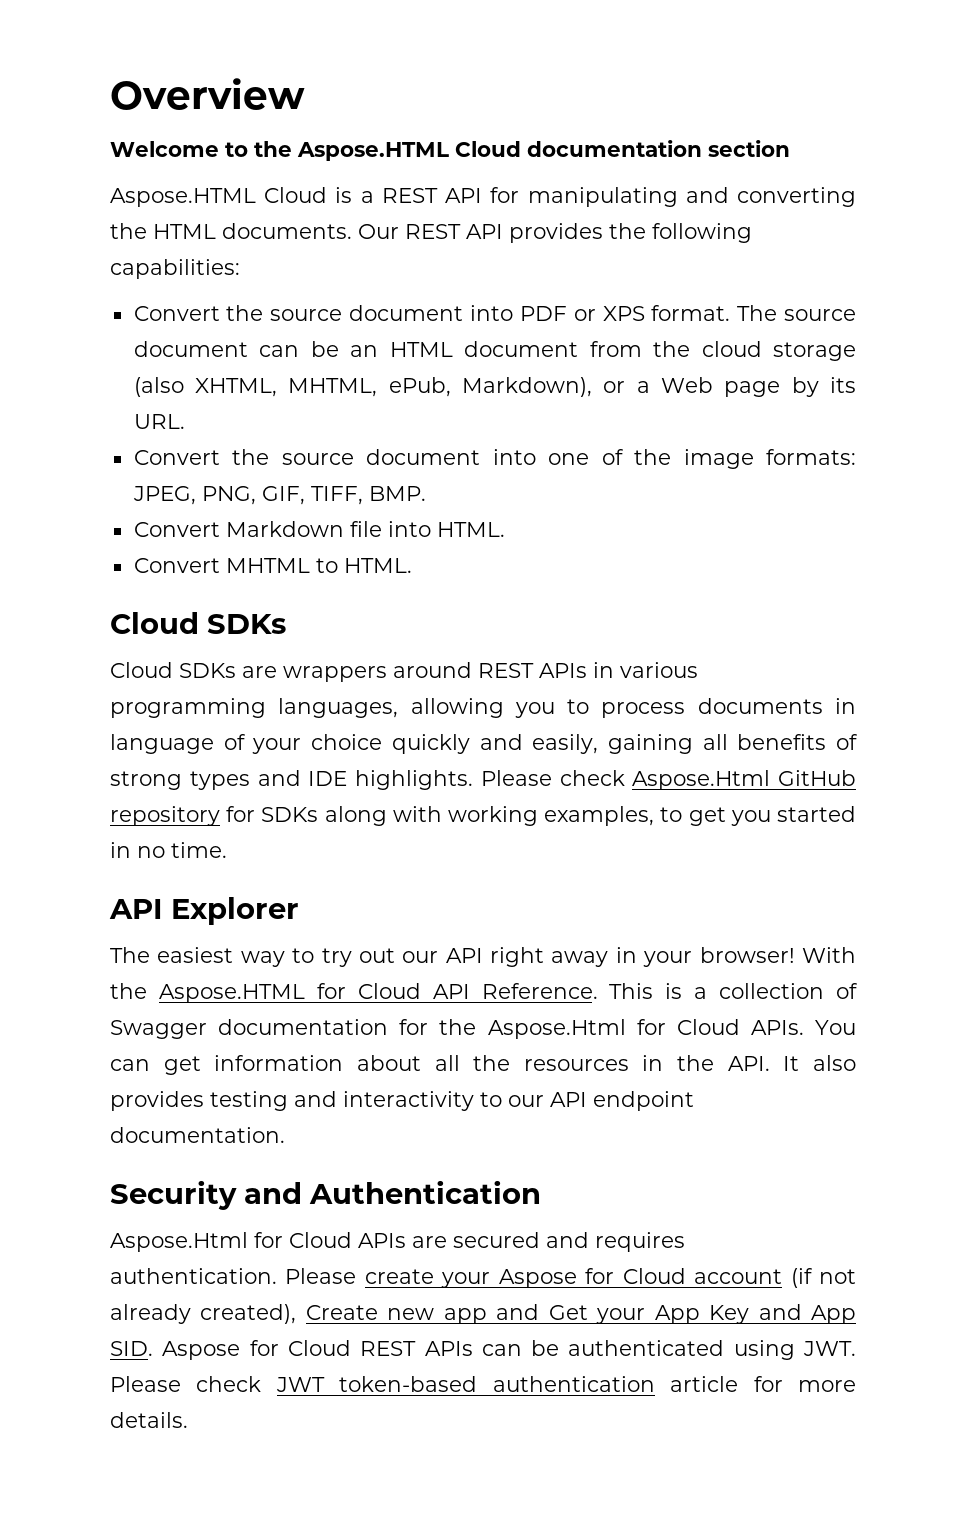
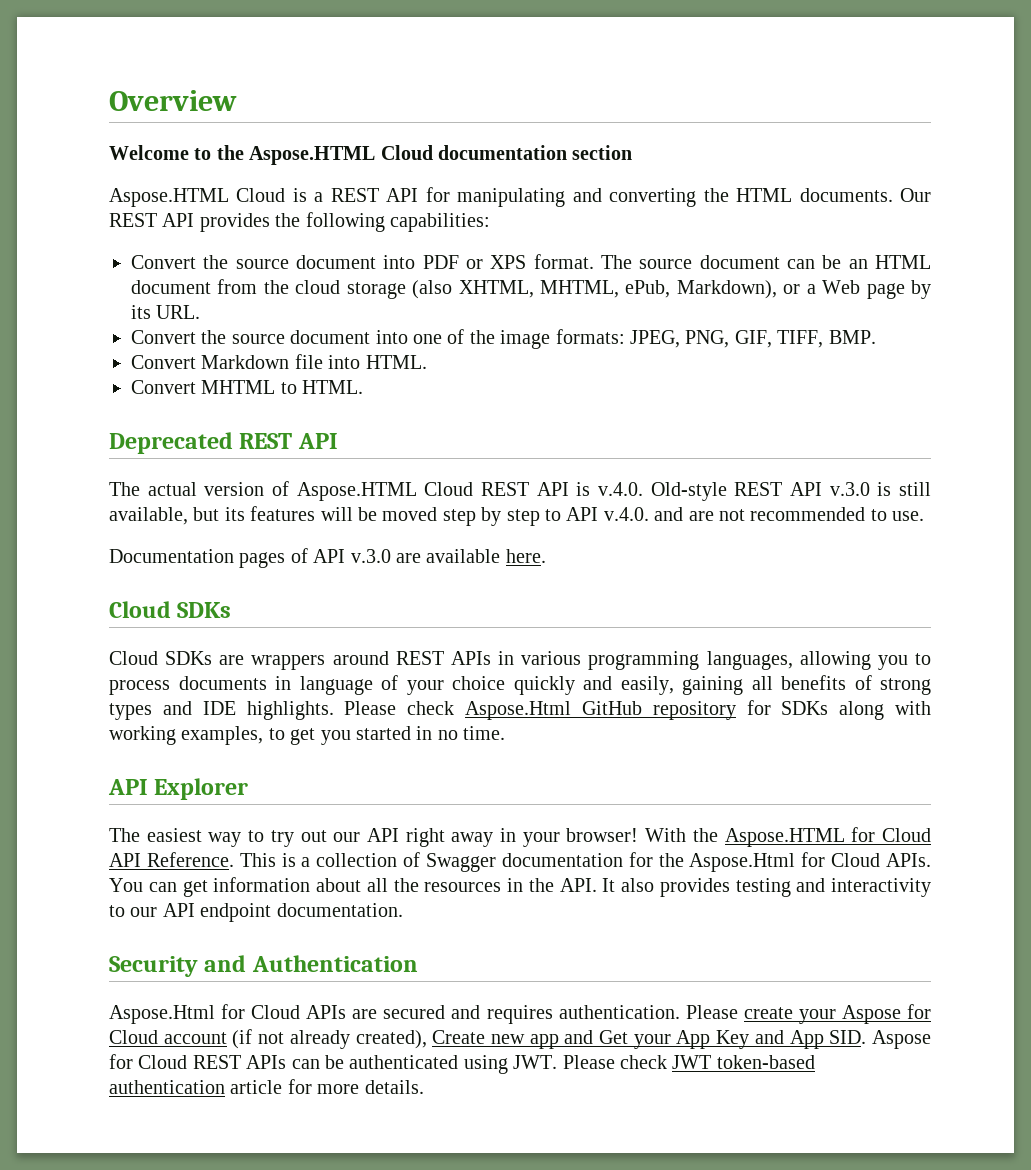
(412, 565) none -> [109,432,338,454] [109,481,931,501] [109,506,925,526] [109,548,546,568] // Deprecated REST API // The actual version of Aspose.HTML Cloud REST API is v.4.0. Old-style REST API v.3.0 is still available, but its features will be moved step by step to API v.4.0. and are not recommended to use. // Documentation pages of API v.3.0 are available here.

